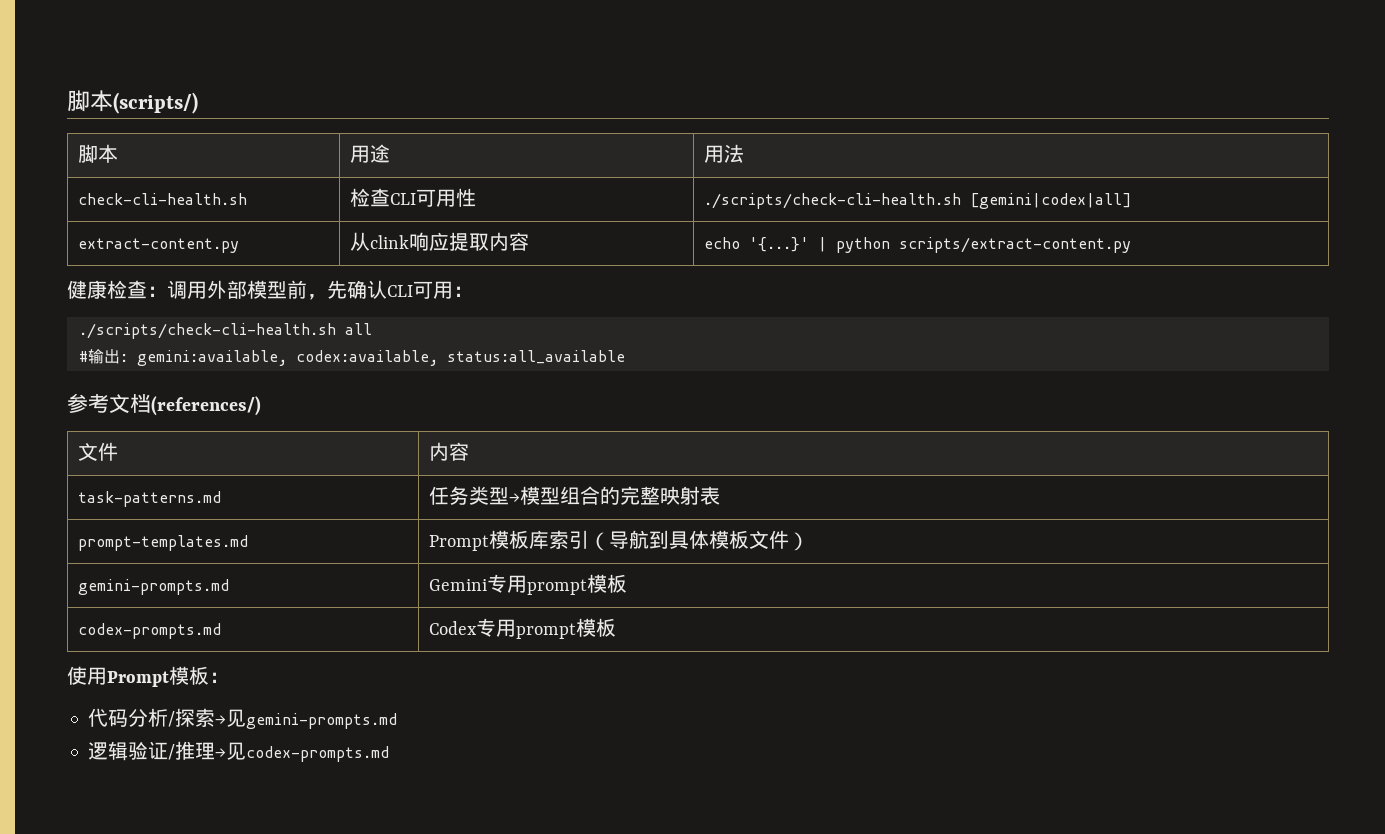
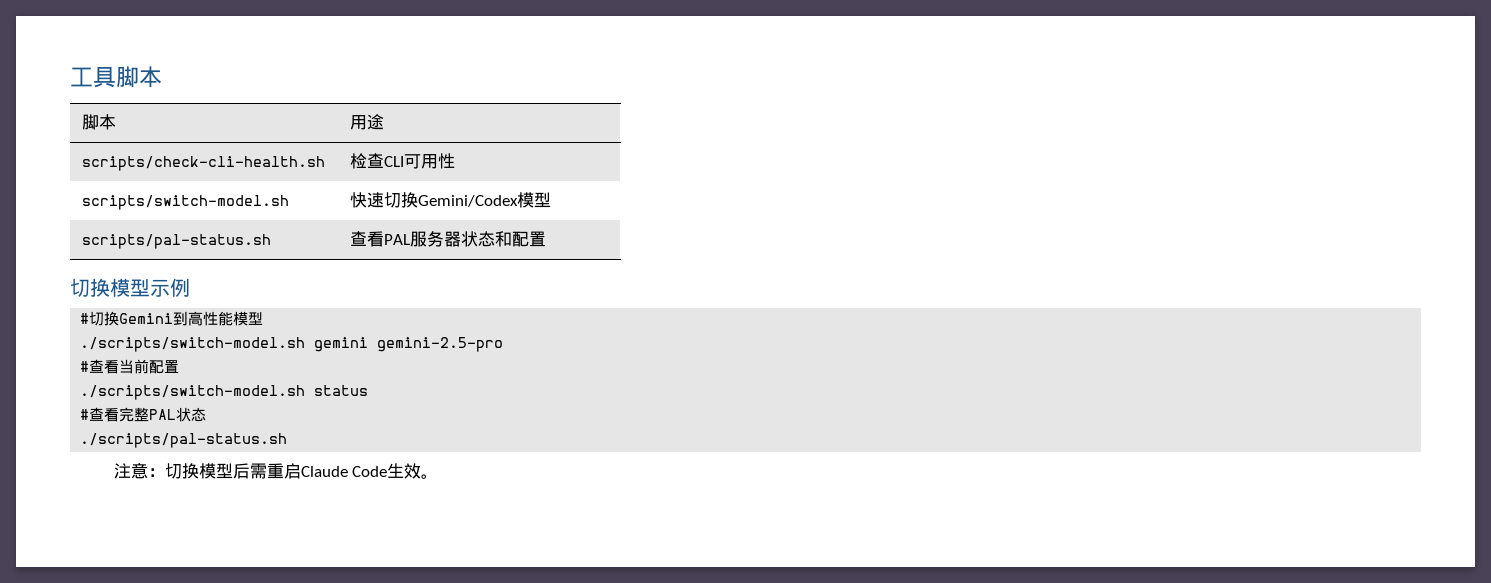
[67,90,198,114] 脚本(scripts/) -> [70,66,162,88] 工具脚本
[703,144,744,163] [77,193,247,205] | 用法 // check-cli-health.sh -> [82,156,326,171] // scripts/check-cli-health.sh
[703,193,1131,209] [77,238,239,253] [349,232,529,251] [703,237,1131,253] [67,280,473,300] [78,323,372,339] [78,349,625,366] [67,393,261,416] [77,442,118,461] [428,442,469,461] [77,491,221,507] [428,486,720,505] [77,535,248,551] [428,530,809,551] [77,579,229,595] [428,574,627,595] [77,623,221,639] [428,618,616,639] [67,666,229,687] [88,708,398,729] [88,741,390,762] | ./scripts/check-cli-health.sh [gemini|codex|all] // extract-content.py | 从clink响应提取内容 | echo '{...}' | python scripts/extract-content.py // 健康检查：调用外部模型前，先确认CLI可用： // ./scripts/check-cli-health.sh all // #输出: gemini:available, codex:available, status:all_available // 参考文档(references/) // 文件 | 内容 // task-patterns.md | 任务类型→模型组合的完整映射表 // prompt-templates.md | Prompt模板库索引（导航到具体模板文件） // gemini-prompts.md | Gemini专用prompt模板 // codex-prompts.md | Codex专用prompt模板 // 使用Prompt模板： // 代码分析/探索→见gemini-prompts.md // 逻辑验证/推理→见codex-prompts.md -> [82,195,290,210] [350,192,552,208] [82,234,272,249] [350,231,547,247] [70,278,190,297] [80,311,264,326] [80,337,504,352] [80,359,180,374] [80,385,369,400] [80,407,207,422] [80,433,288,448] [113,463,439,479] // scripts/switch-model.sh | 快速切换Gemini/Codex模型 // scripts/pal-status.sh | 查看PAL服务器状态和配置 // 切换模型示例 // #切换Gemini到高性能模型 // ./scripts/switch-model.sh gemini gemini-2.5-pro // #查看当前配置 // ./scripts/switch-model.sh status // #查看完整PAL状态 // ./scripts/pal-status.sh // 注意：切换模型后需重启Claude Code生效。

